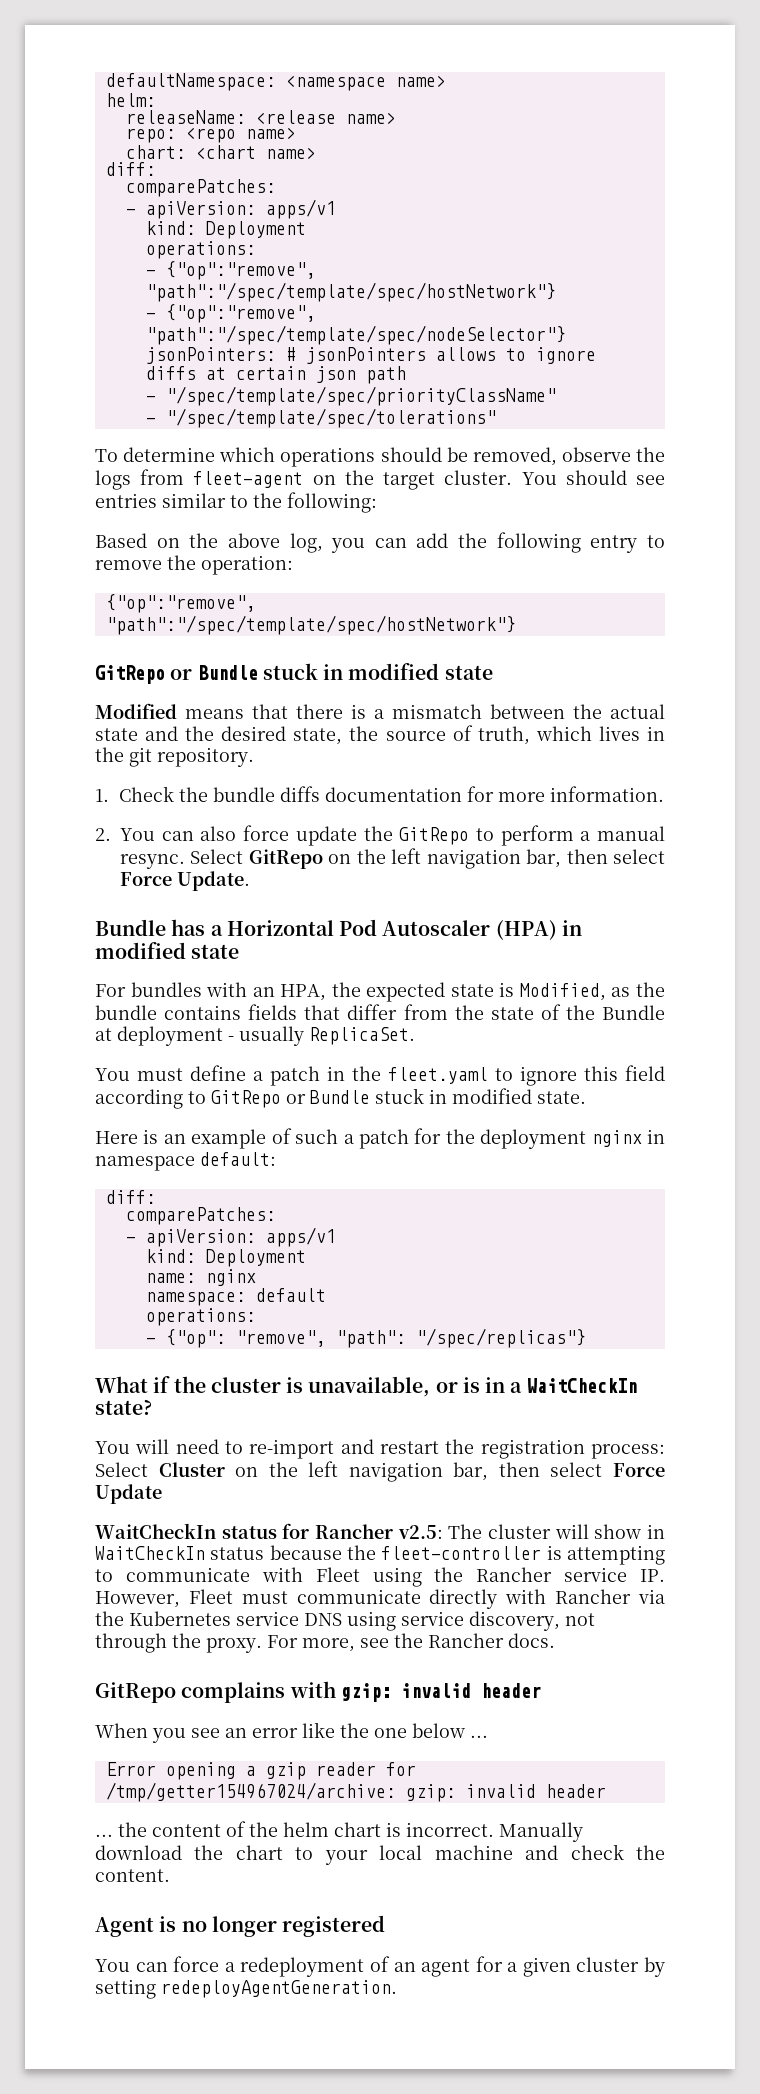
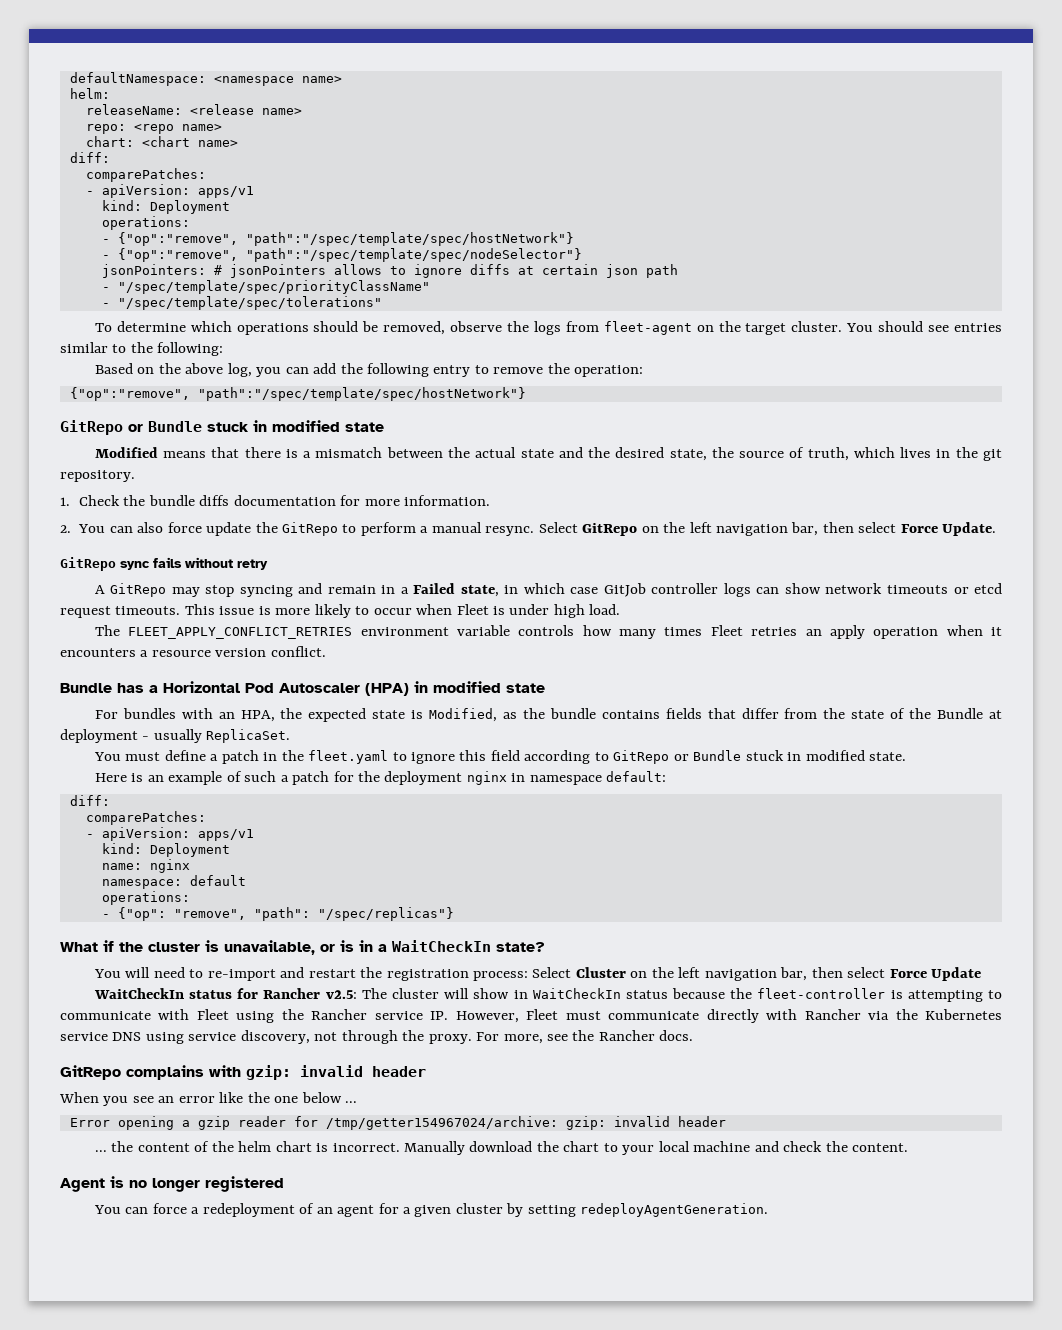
(250, 881) none -> [60,557,268,571] [94,583,1002,597] [60,604,621,618] [94,625,1003,639] [60,646,326,657] // GitRepo sync fails without retry // A GitRepo may stop syncing and remain in a Failed state, in which case GitJob controller logs can show network timeouts or etcd request timeouts. This issue is more likely to occur when Fleet is under high load. // The FLEET_APPLY_CONFLICT_RETRIES environment variable controls how many times Fleet retries an apply operation when it encounters a resource version conflict.

